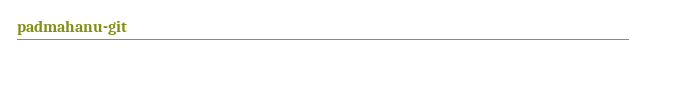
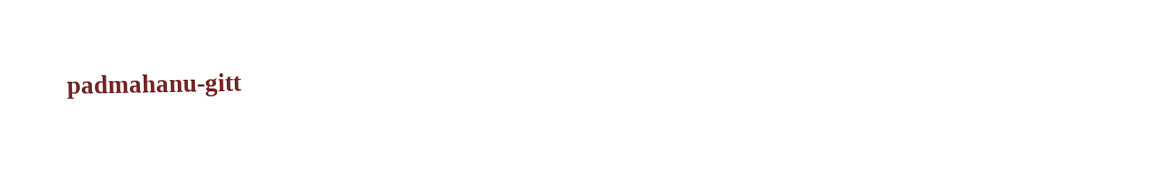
[17,20,127,35] padmahanu-git -> [66,72,243,99] padmahanu-gitt

